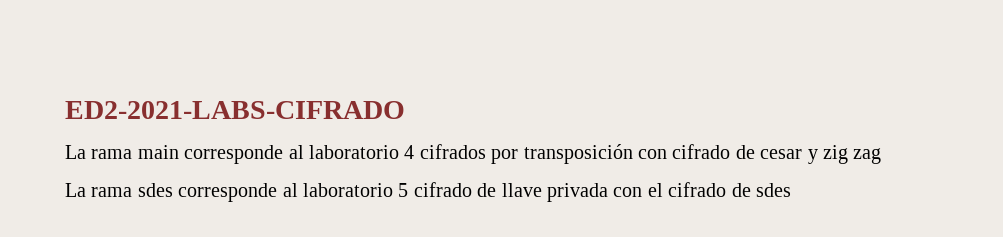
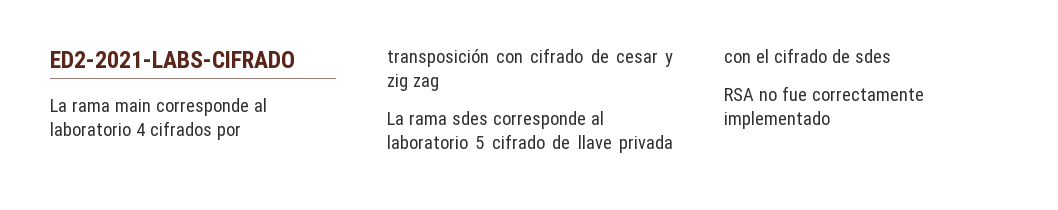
(791, 190) none -> [724,86,924,101] [724,111,830,129] // RSA no fue correctamente implementado

